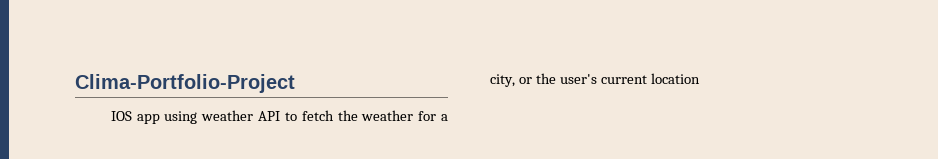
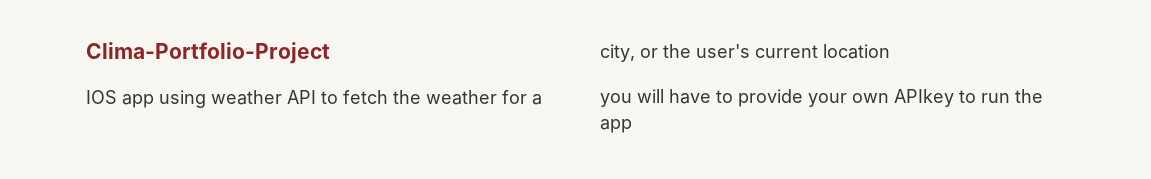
(700, 78) none -> [600,89,1043,107] [600,119,632,133] // you will have to provide your own APIkey to run the app

